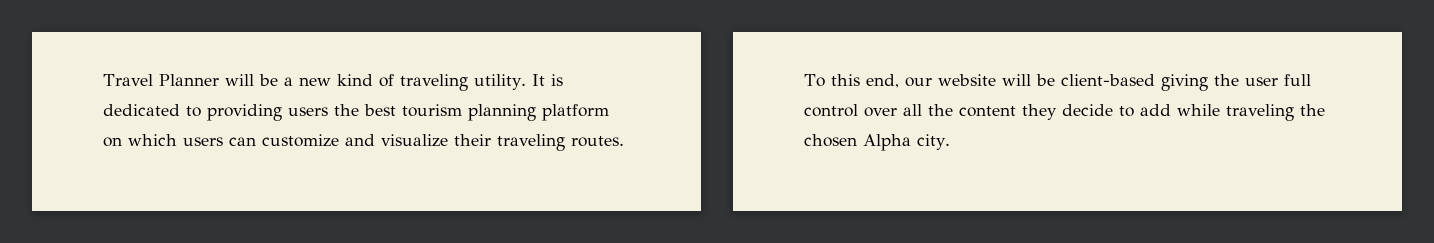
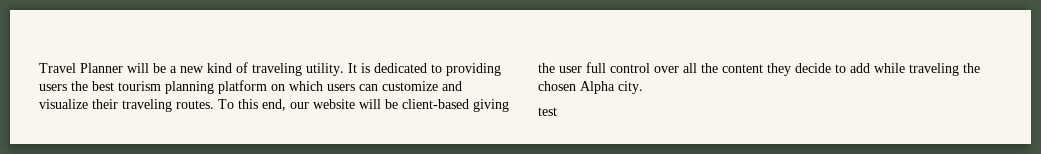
(950, 142) none -> [538,107,557,116] // test

